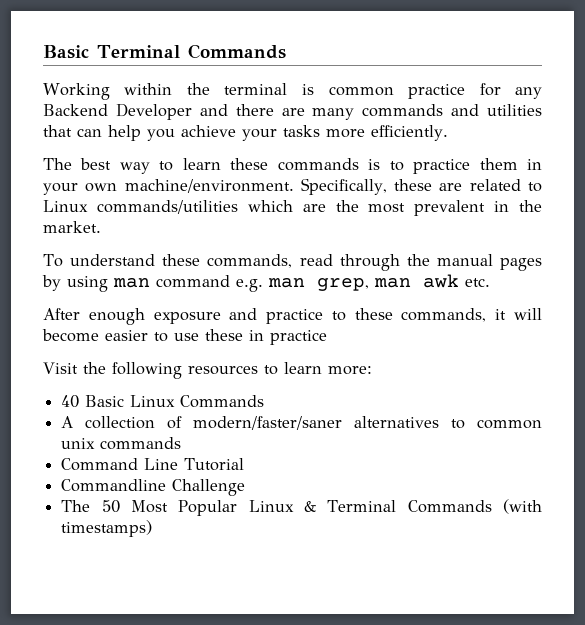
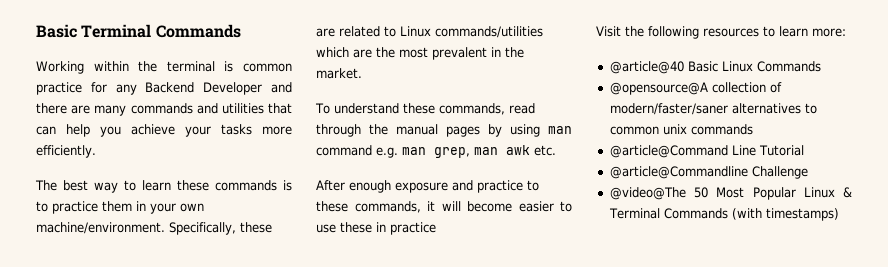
[61,395,80,408] 40 -> [609,61,684,74] @article@40
[61,416,74,428] A -> [609,82,708,95] @opensource@A
[61,458,139,471] Command -> [609,145,728,158] @article@Command
[61,479,167,492] Commandline -> [609,166,748,179] @article@Commandline
[61,500,91,512] The -> [609,187,686,200] @video@The

